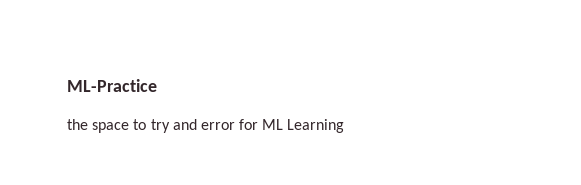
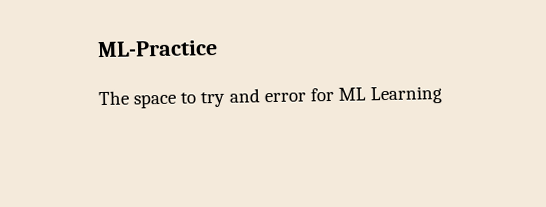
[67,119,88,130] the -> [98,90,129,106] The

